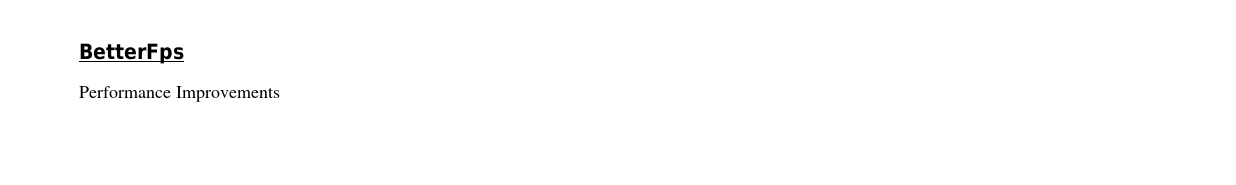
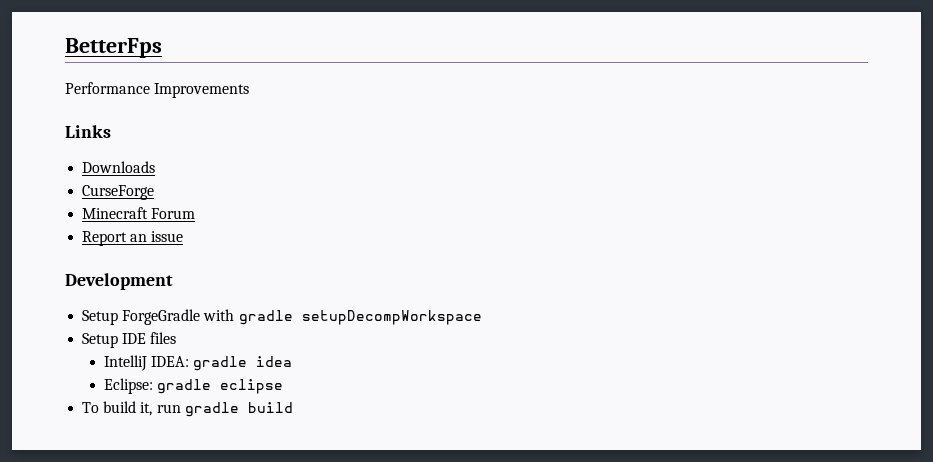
(280, 94) none -> [65,125,111,138] [82,161,156,173] [82,185,155,200] [82,207,196,219] [82,231,184,246] [65,273,173,290] [82,309,482,325] [82,332,177,348] [103,355,292,371] [103,378,283,394] [82,401,293,417] // Links // Downloads // CurseForge // Minecraft Forum // Report an issue // Development // Setup ForgeGradle with gradle setupDecompWorkspace // Setup IDE files // IntelliJ IDEA: gradle idea // Eclipse: gradle eclipse // To build it, run gradle build

